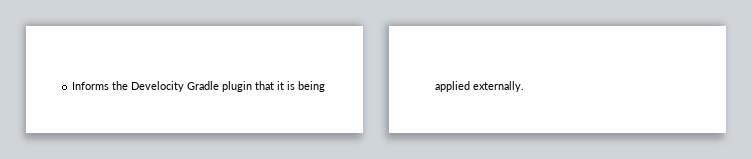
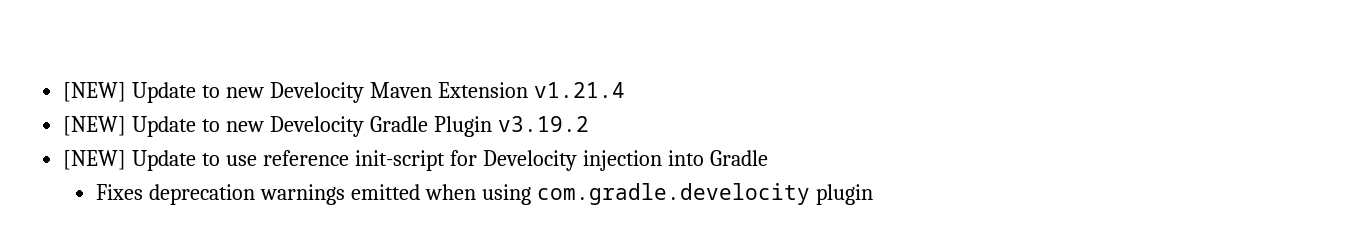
[72,81,525,92] Informs the Develocity Gradle plugin that it is being applied externally. -> [63,82,625,103] [63,116,589,137] [63,150,768,171] [96,183,873,205] [NEW] Update to new Develocity Maven Extension v1.21.4 // [NEW] Update to new Develocity Gradle Plugin v3.19.2 // [NEW] Update to use reference init-script for Develocity injection into Gradle // Fixes deprecation warnings emitted when using com.gradle.develocity plugin

